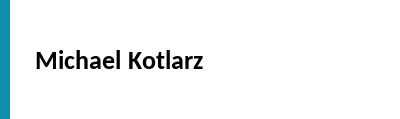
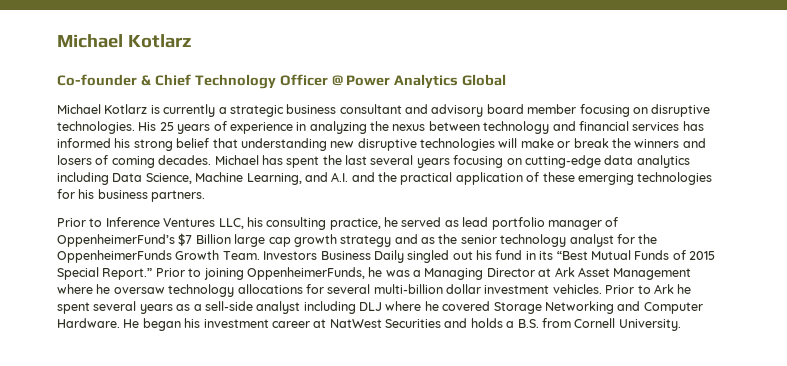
[35,50,203,69] Michael Kotlarz -> [57,34,191,48] [57,74,507,89] [57,104,711,117] [57,121,704,134] [57,138,706,151] [57,155,690,168] [57,172,713,185] [57,189,206,202] [57,217,619,230] [57,233,658,247] [57,250,715,263] [57,267,692,280] [57,284,692,297] [57,301,703,314] [57,318,681,331] Michael Kotlarz // Co-founder & Chief Technology Officer @ Power Analytics Global // Michael Kotlarz is currently a strategic business consultant and advisory board member focusing on disruptive technologies. His 25 years of experience in analyzing the nexus between technology and financial services has informed his strong belief that understanding new disruptive technologies will make or break the winners and losers of coming decades. Michael has spent the last several years focusing on cutting-edge data analytics including Data Science, Machine Learning, and A.I. and the practical application of these emerging technologies for his business partners. // Prior to Inference Ventures LLC, his consulting practice, he served as lead portfolio manager of OppenheimerFund’s $7 Billion large cap growth strategy and as the senior technology analyst for the OppenheimerFunds Growth Team. Investors Business Daily singled out his fund in its “Best Mutual Funds of 2015 Special Report.” Prior to joining OppenheimerFunds, he was a Managing Director at Ark Asset Management where he oversaw technology allocations for several multi-billion dollar investment vehicles. Prior to Ark he spent several years as a sell-side analyst including DLJ where he covered Storage Networking and Computer Hardware. He began his investment career at NatWest Securities and holds a B.S. from Cornell University.

